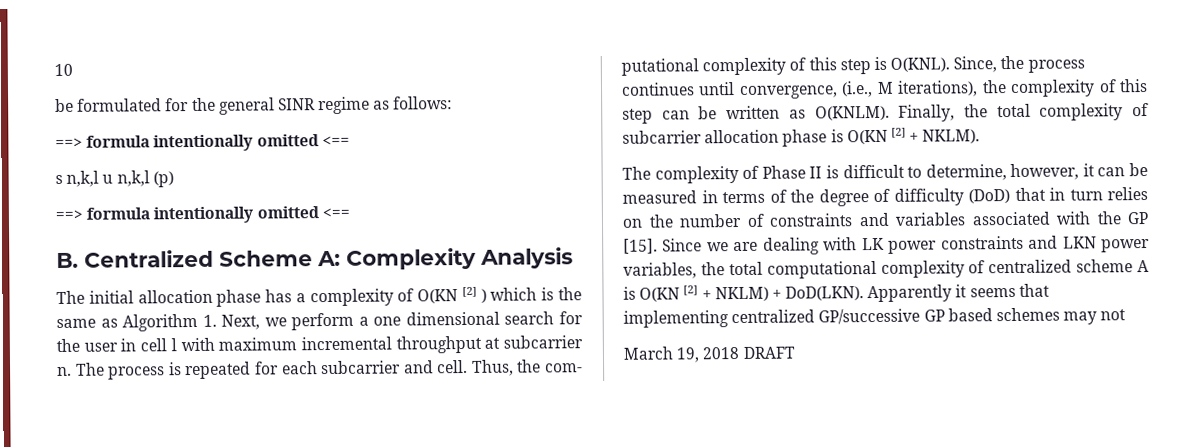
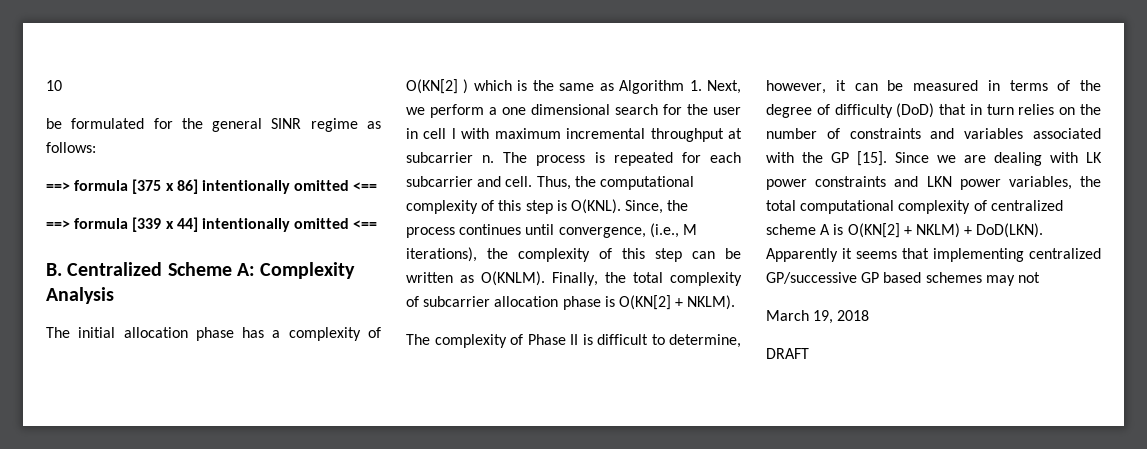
[153,134,350,152] [55,170,174,188] [55,207,151,221] intentionally omitted <== // s n,k,l u n,k,l (p) // ==> formula -> [132,179,378,194] [46,217,198,232] [375 x 86] intentionally omitted <== // ==> formula [339 x 44]
[417,286,477,304] O(KN [2] -> [406,79,458,94] O(KN[2]
[544,363,583,373] [621,58,699,76] com- putational -> [599,176,694,190] computational
[846,127,906,145] O(KN [2] -> [618,295,671,310] O(KN[2]
[639,285,699,302] O(KN [2] -> [847,223,900,238] O(KN[2]
(740, 353) none -> (870, 315) //

